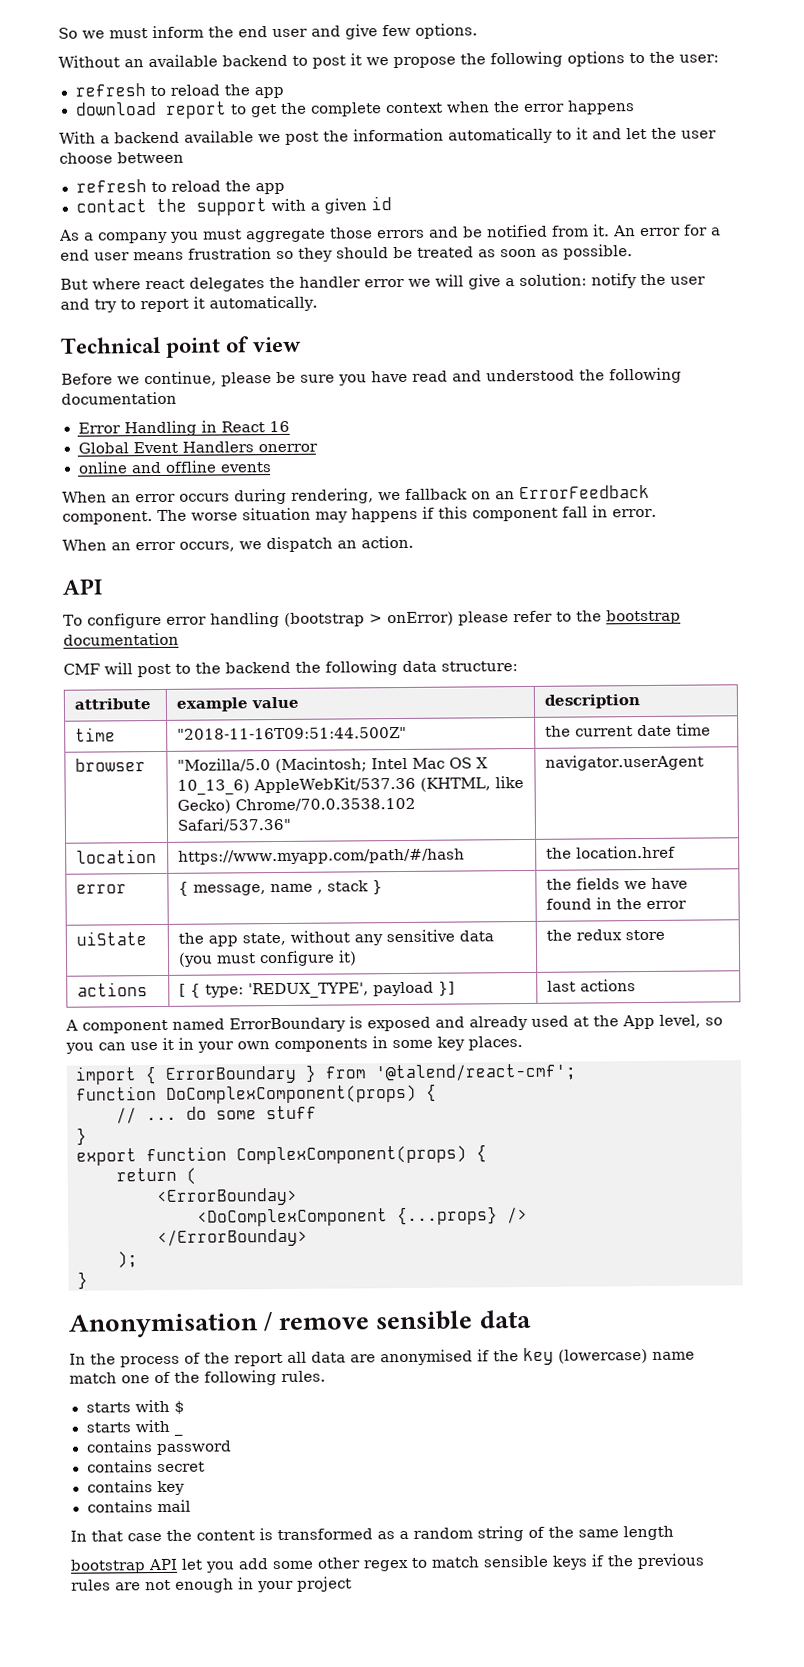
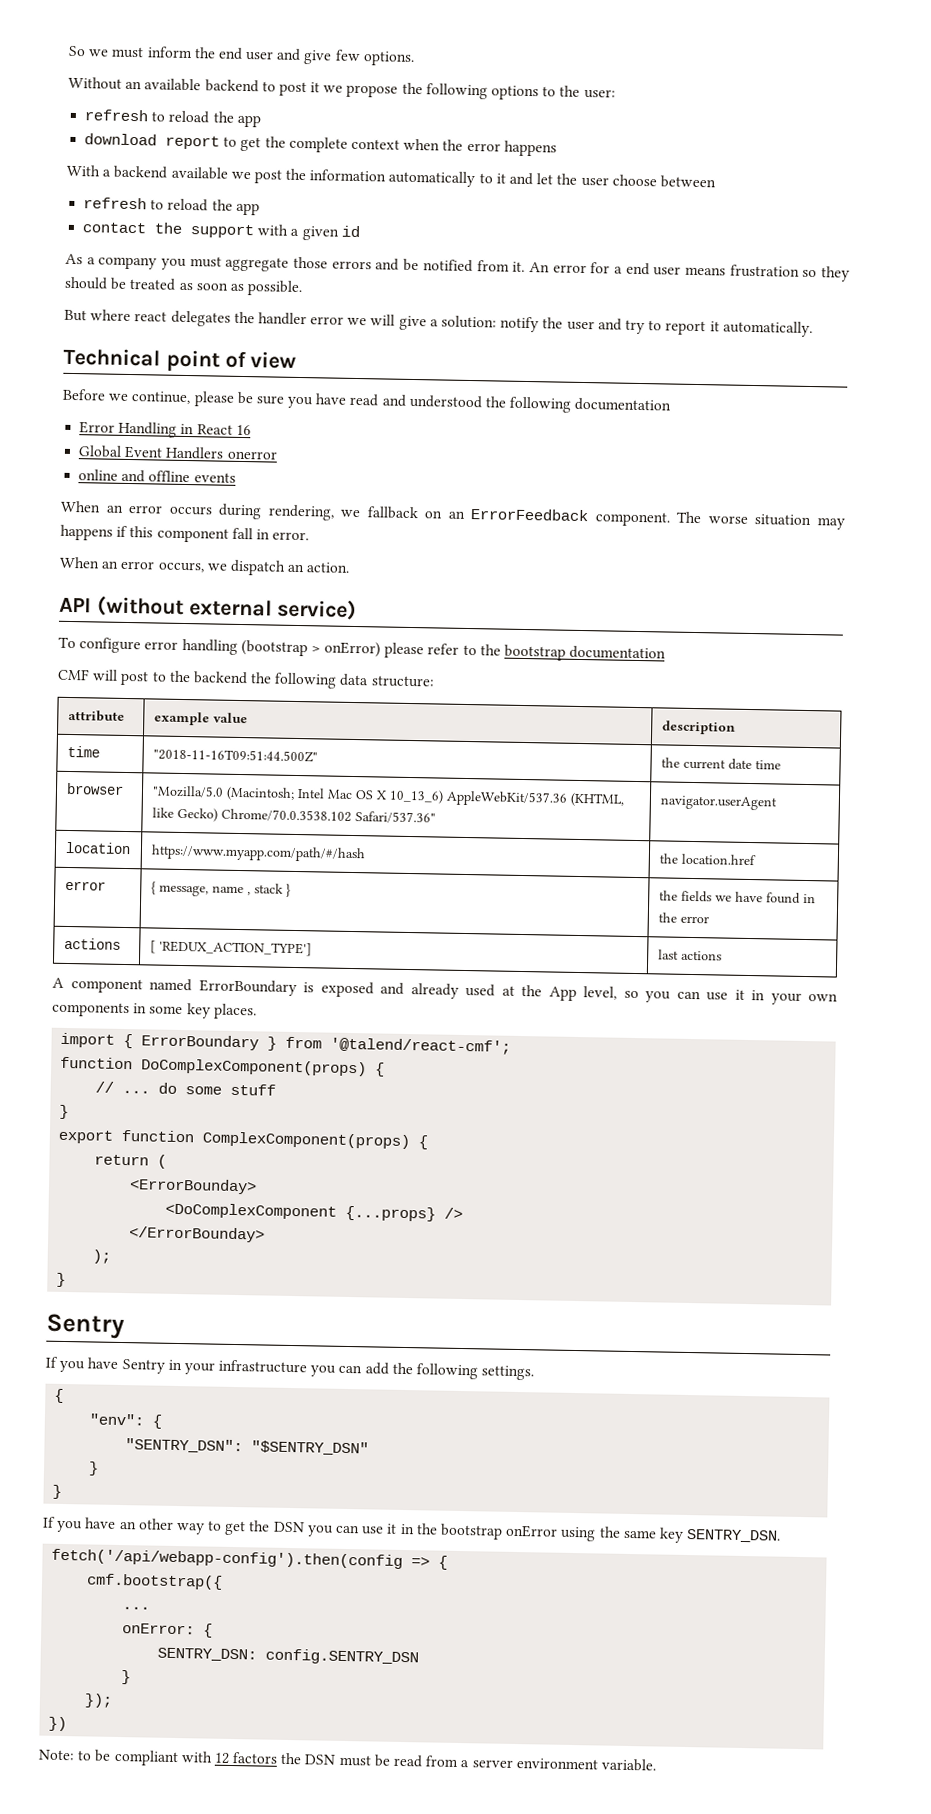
(103, 586) none -> [96,595,358,621] (without external service)
[75,931,147,946] [177,929,494,947] [177,950,357,967] [545,929,665,941] [76,982,148,997] [178,981,455,999] uiState | the app state, without any sensitive data (you must configure it) | the redux store // actions | [ { type: 'REDUX_TYPE', payload }] -> [63,937,121,950] [149,940,312,957] actions | [ 'REDUX_ACTION_TYPE']
[68,1309,532,1338] [69,1347,695,1368] [69,1370,326,1386] [85,1399,185,1414] [85,1419,183,1436] [85,1440,232,1456] [86,1460,205,1473] [86,1480,185,1496] [86,1499,191,1513] [70,1525,674,1542] [70,1553,705,1574] [71,1576,352,1593] Anonymisation / remove sensible data // In the process of the report all data are anonymised if the key (lowercase) name match one of the following rules. // starts with $ // starts with _ // contains password // contains secret // contains key // contains mail // In that case the content is transformed as a random string of the same length // bootstrap API let you add some other regex to match sensible keys if the previous rules are not enough in your project -> [46,1313,125,1340] [45,1356,535,1381] [54,1388,65,1404] [89,1413,164,1429] [125,1438,370,1456] [88,1461,100,1476] [52,1484,63,1499] [42,1516,782,1543] [51,1548,449,1570] [86,1573,224,1590] [122,1606,151,1610] [122,1623,214,1638] [157,1647,420,1666] [121,1670,132,1685] [84,1693,114,1708] [48,1716,68,1732] [38,1749,657,1772] Sentry // If you have Sentry in your infrastructure you can add the following settings. // { // "env": { // "SENTRY_DSN": "$SENTRY_DSN" // } // } // If you have an other way to get the DSN you can use it in the bootstrap onError using the same key SENTRY_DSN. // fetch('/api/webapp-config').then(config => { // cmf.bootstrap({ // ... // onError: { // SENTRY_DSN: config.SENTRY_DSN // } // }); // }) // Note: to be compliant with 12 factors the DSN must be read from a server environment variable.

